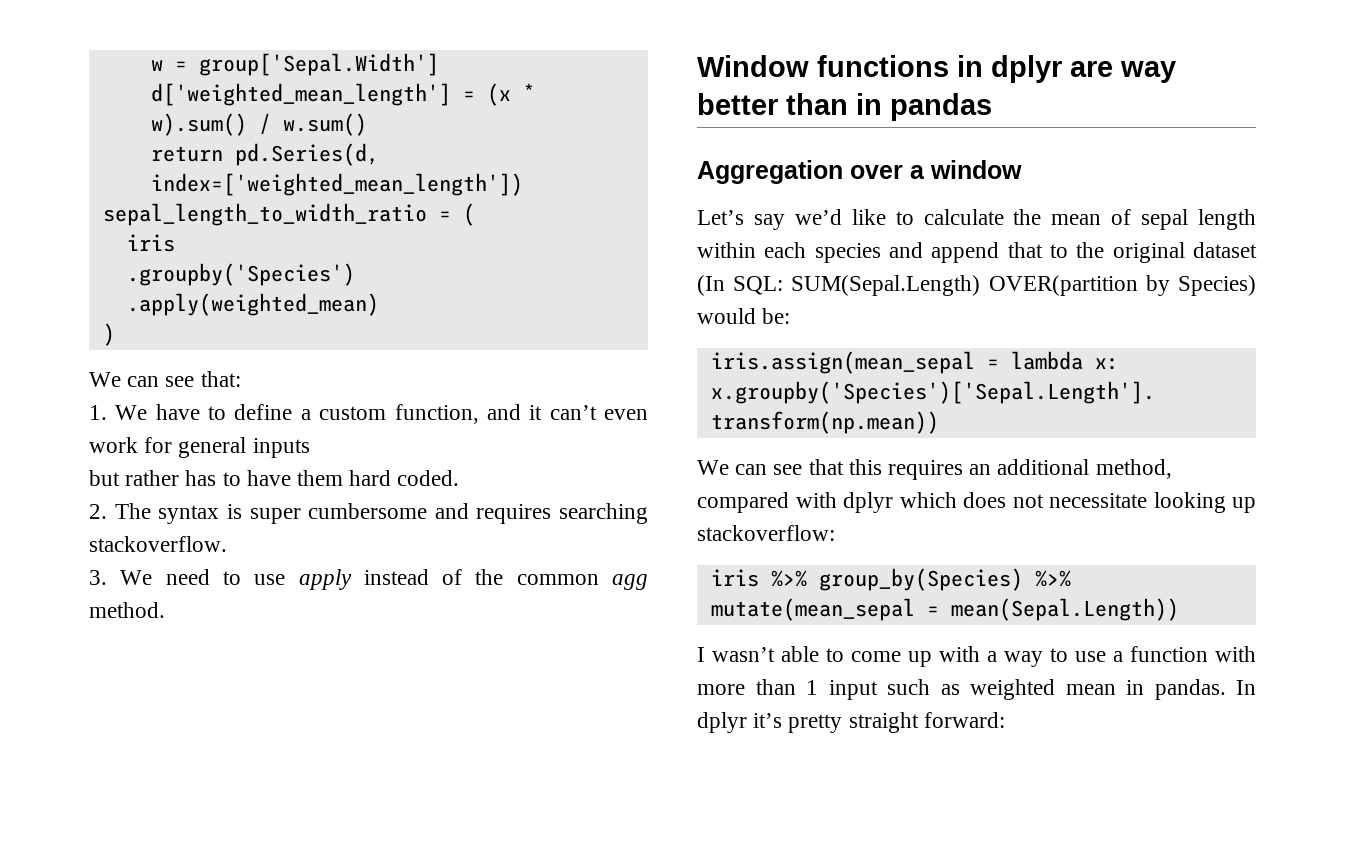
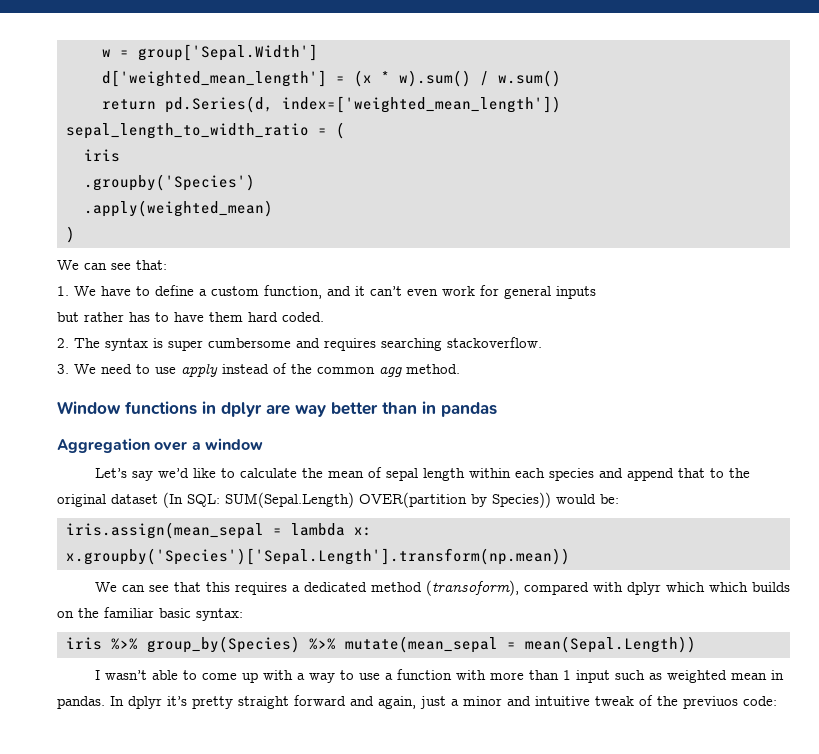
[1178,275,1256,296] Species) -> [492,492,551,508] Species))
[969,459,1172,479] [697,492,1256,513] [697,525,835,541] an additional method, compared with dplyr which does not necessitate looking up stackoverflow: -> [291,580,790,596] [57,607,243,621] a dedicated method (transoform), compared with dplyr which which builds on the familiar basic syntax:
[923,712,1005,728] forward: -> [294,695,777,709] forward and again, just a minor and intuitive tweak of the previuos code:

